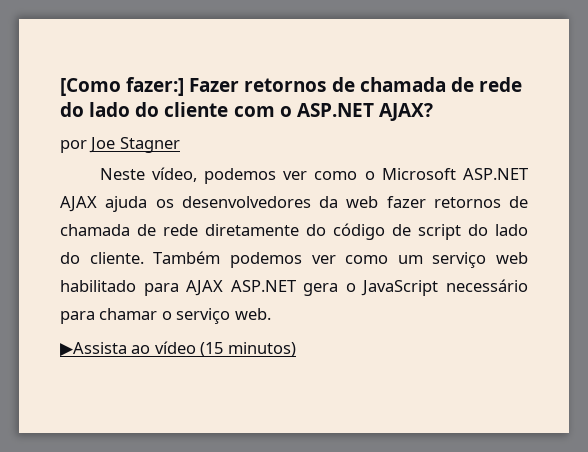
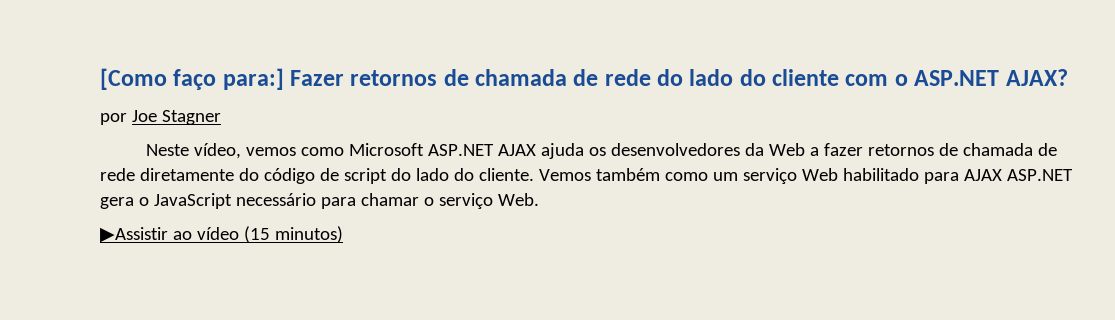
[126,77,185,96] fazer:] -> [173,68,284,90] faço para:]
[204,168,375,184] podemos ver como o -> [246,147,345,156] vemos como
[346,196,379,208] web -> [769,143,820,156] Web a
[153,251,336,268] Também podemos ver -> [538,168,660,181] Vemos também
[496,252,528,264] web -> [801,168,838,181] Web
[234,308,271,320] [60,342,127,357] web. // ▶Assista -> [497,193,539,206] [100,227,168,243] Web. // ▶Assistir

